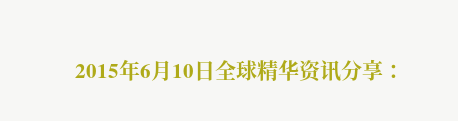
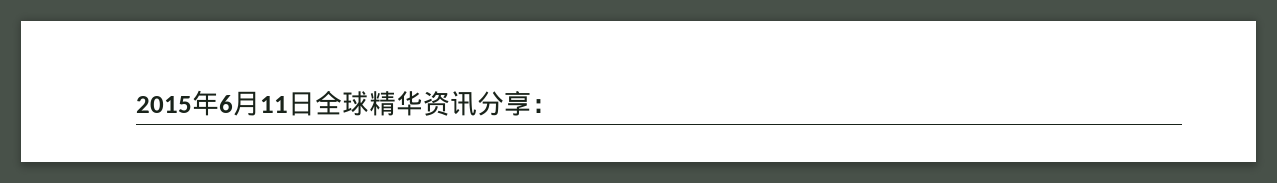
[172,64,194,78] 10 -> [260,96,288,113] 11

